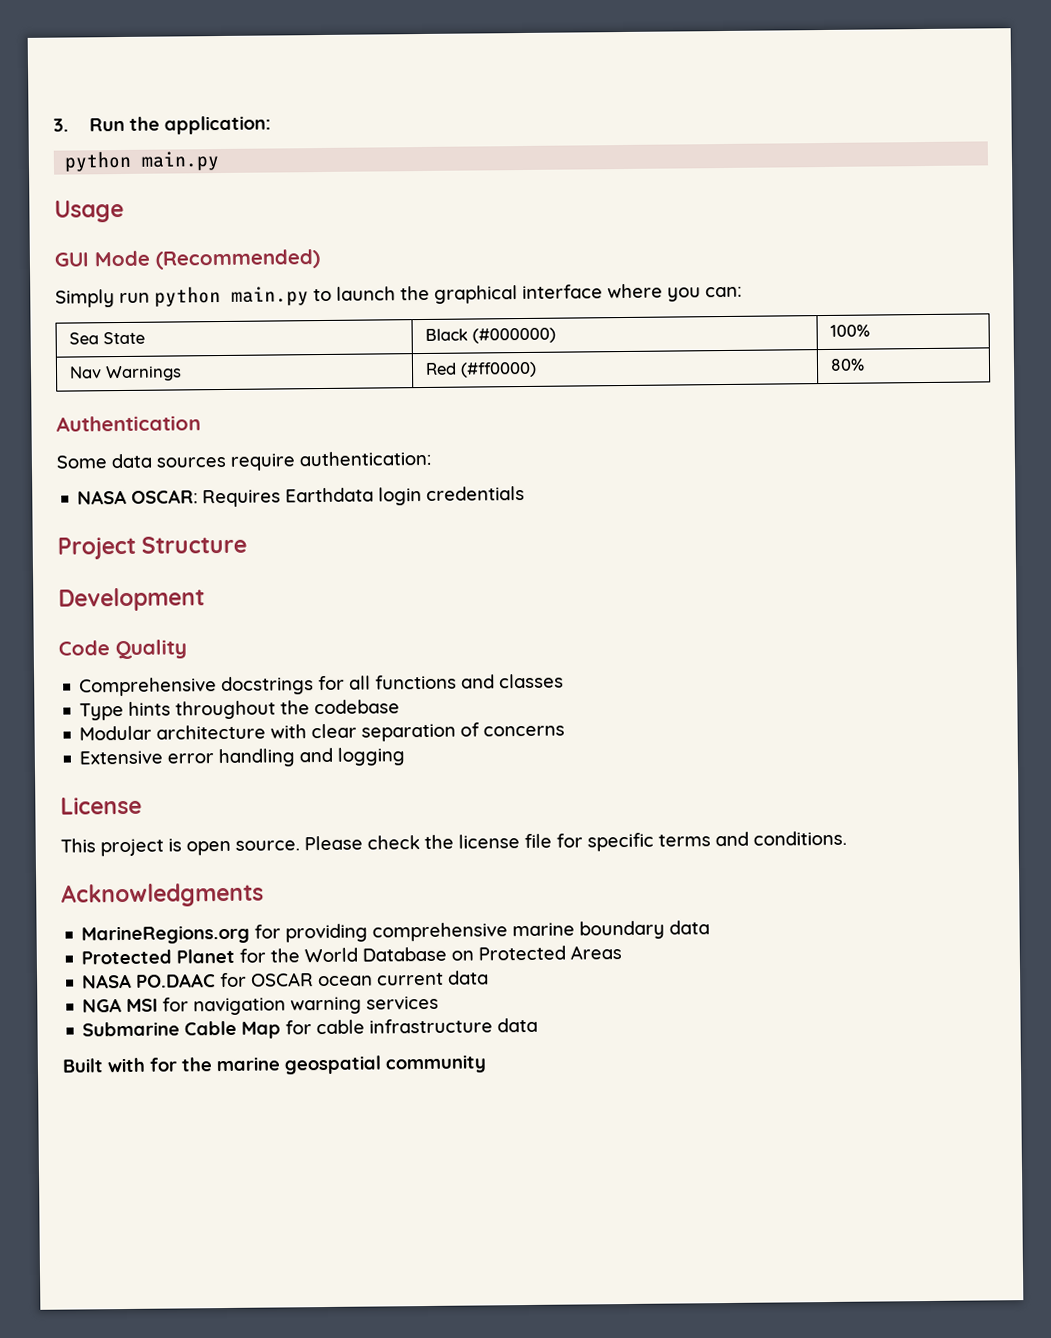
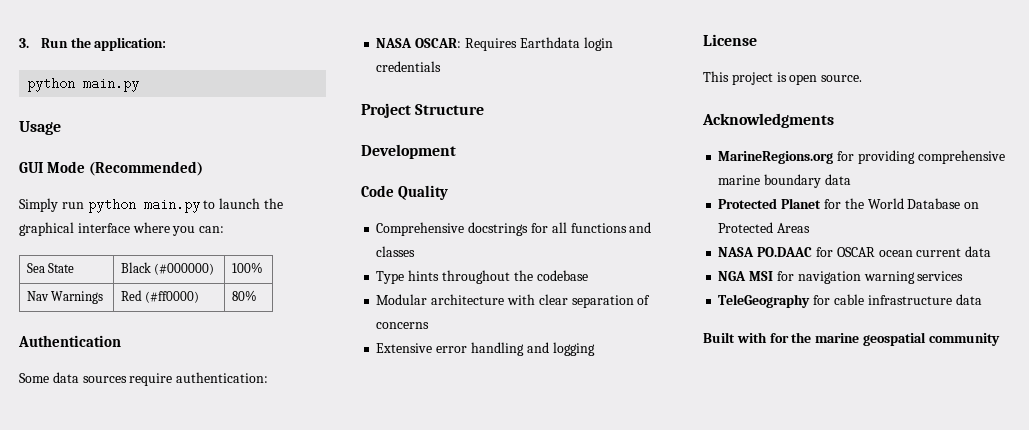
[304,830,847,852] Please check the license file for specific terms and conditions. -> (863, 78) none
[82,1020,282,1039] Submarine Cable Map -> [718,294,811,308] TeleGeography

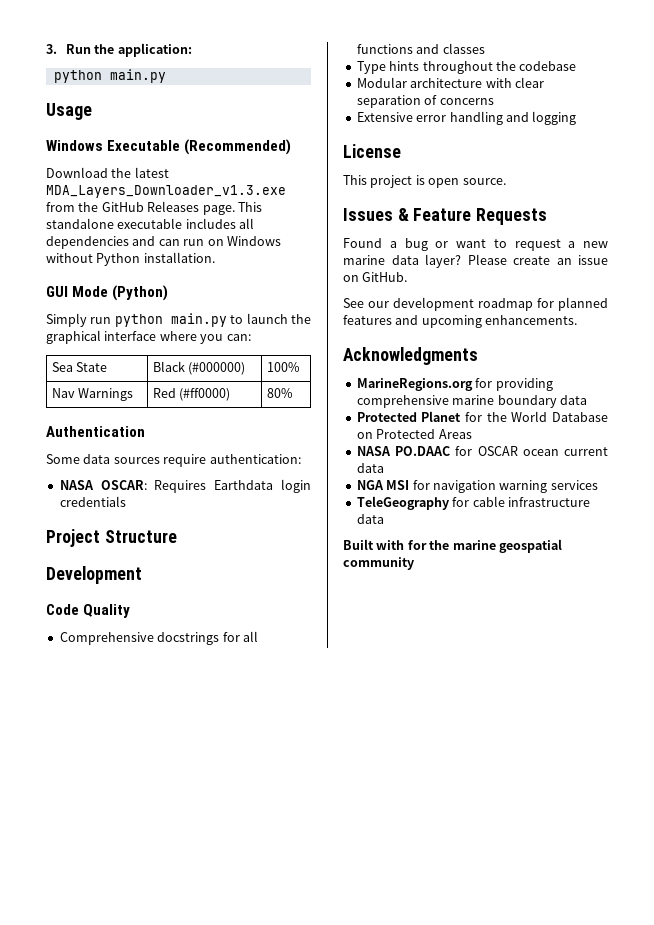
(61, 128) none -> [46,139,292,155] [46,167,169,178] [46,185,286,198] [46,201,262,215] [46,218,255,229] [46,236,281,249] [46,252,215,266] // Windows Executable (Recommended) // Download the latest MDA_Layers_Downloader_v1.3.exe from the GitHub Releases page. This standalone executable includes all dependencies and can run on Windows without Python installation.
[88,161,203,176] (Recommended) -> [112,285,169,301] (Python)
(863, 78) none -> [343,208,548,225] [343,238,608,251] [343,254,608,268] [343,272,408,282] [343,297,608,311] [343,315,578,328] // Issues & Feature Requests // Found a bug or want to request a new marine data layer? Please create an issue on GitHub. // See our development roadmap for planned features and upcoming enhancements.

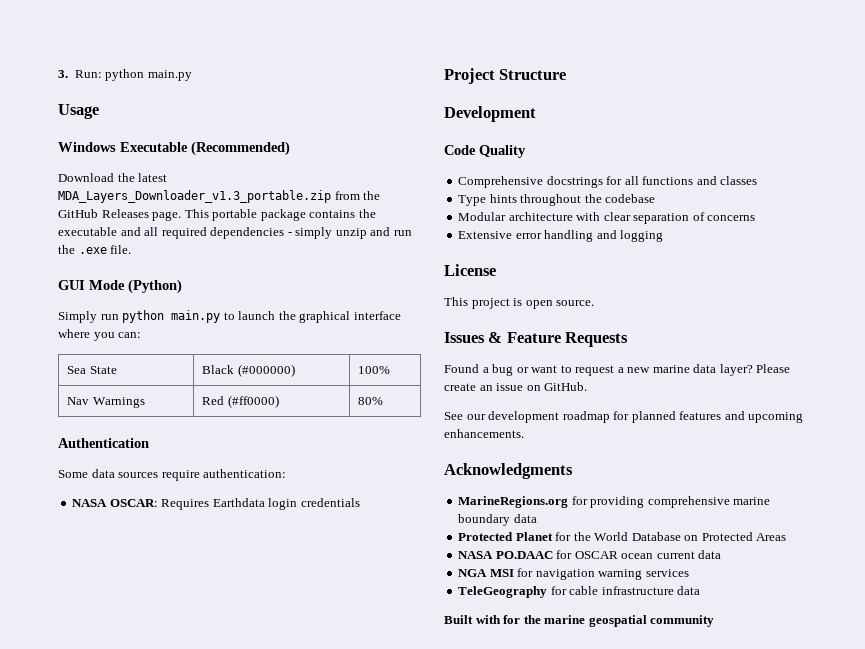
[65,43,192,57] Run the application: // -> [74,70,102,78] Run:
[46,185,286,198] MDA_Layers_Downloader_v1.3.exe -> [58,190,331,203] MDA_Layers_Downloader_v1.3_portable.zip
[46,218,255,229] [46,236,281,249] [46,252,215,266] standalone executable includes all dependencies and can run on Windows without Python installation. -> [212,209,376,221] [58,227,412,239] [58,245,132,254] portable package contains the executable and all required dependencies - simply unzip and run the .exe file.

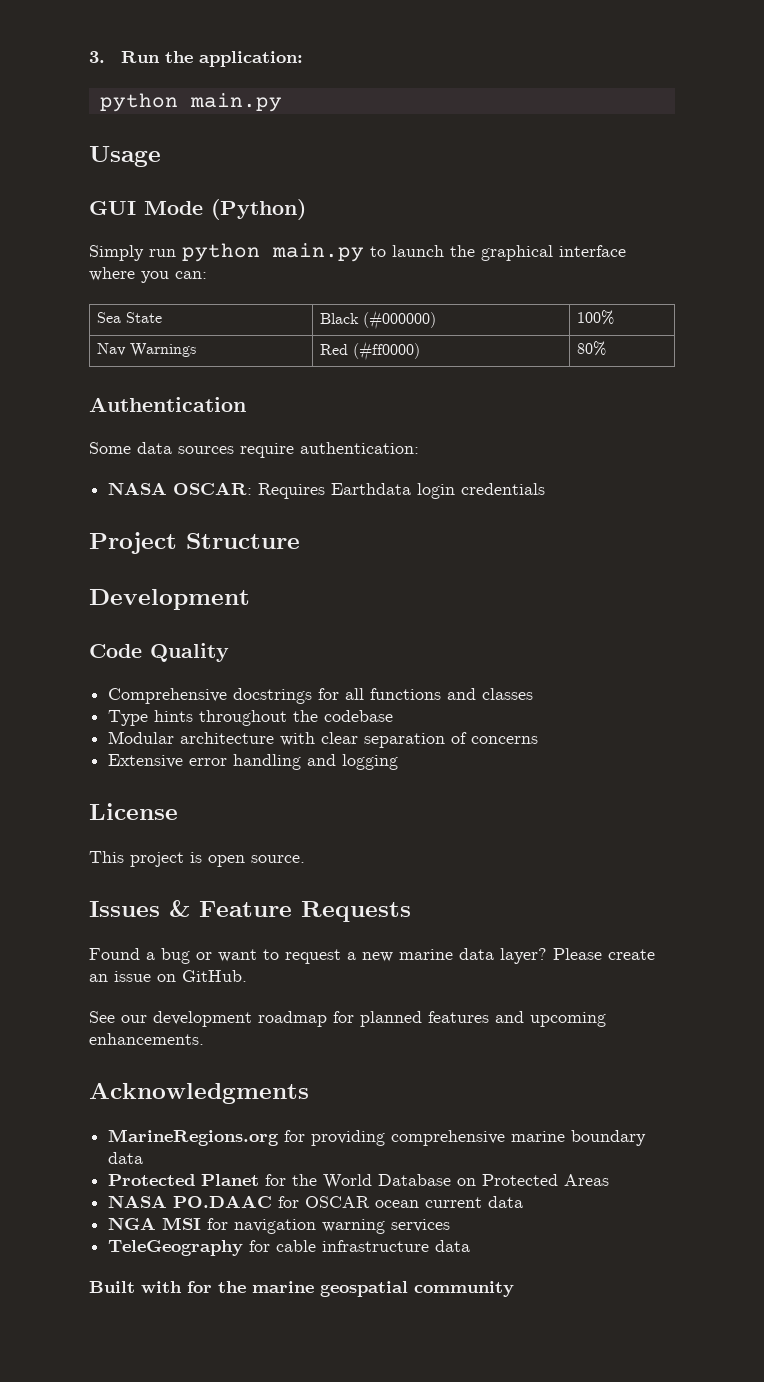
[74,70,102,78] Run: -> [121,51,304,67] Run the application: //
[58,141,290,156] [58,173,168,182] [58,190,381,203] [58,209,376,221] [58,227,412,239] [58,245,132,254] // Windows Executable (Recommended) // Download the latest MDA_Layers_Downloader_v1.3_portable.zip from the GitHub Releases page. This portable package contains the executable and all required dependencies - simply unzip and run the .exe file. -> (161, 156) none

